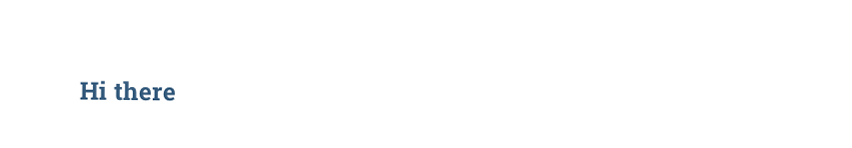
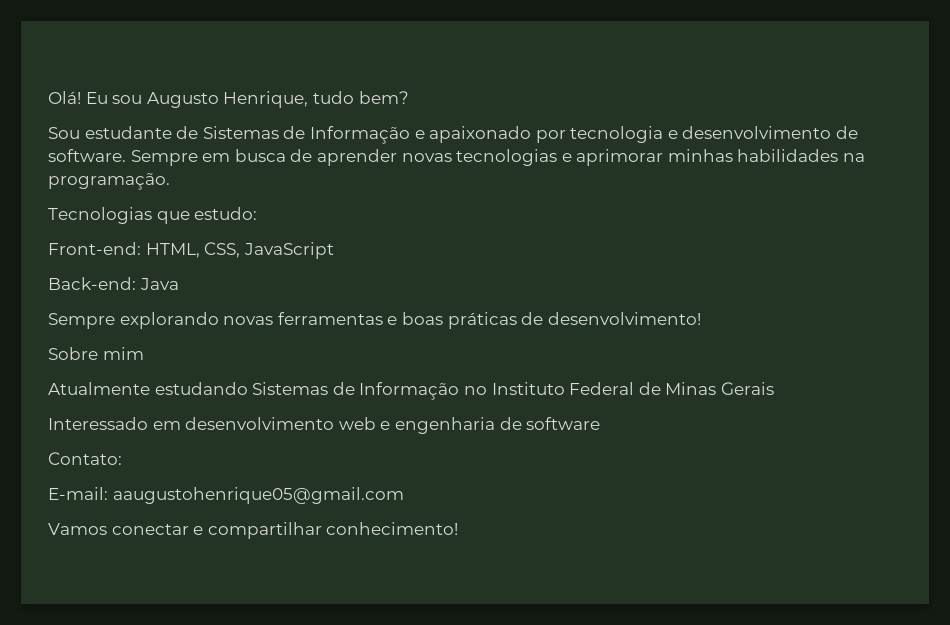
[79,80,176,102] Hi there -> [48,91,409,108] [48,126,859,144] [48,149,866,166] [48,173,170,190] [48,207,258,224] [48,242,334,259] [48,277,179,290] [48,312,701,329] [48,347,144,360] [48,382,774,400] [48,417,601,434] [48,452,122,465] [48,487,404,504] [48,522,459,539] Olá! Eu sou Augusto Henrique, tudo bem? // Sou estudante de Sistemas de Informação e apaixonado por tecnologia e desenvolvimento de software. Sempre em busca de aprender novas tecnologias e aprimorar minhas habilidades na programação. // Tecnologias que estudo: // Front-end: HTML, CSS, JavaScript // Back-end: Java // Sempre explorando novas ferramentas e boas práticas de desenvolvimento! // Sobre mim // Atualmente estudando Sistemas de Informação no Instituto Federal de Minas Gerais // Interessado em desenvolvimento web e engenharia de software // Contato: // E-mail: aaugustohenrique05@gmail.com // Vamos conectar e compartilhar conhecimento!

